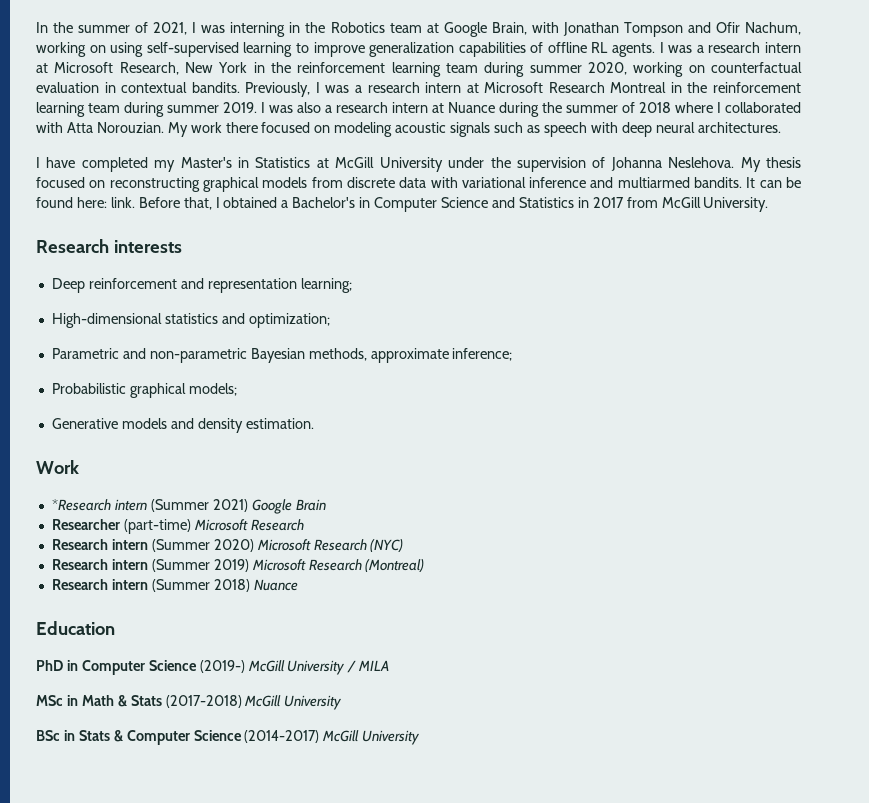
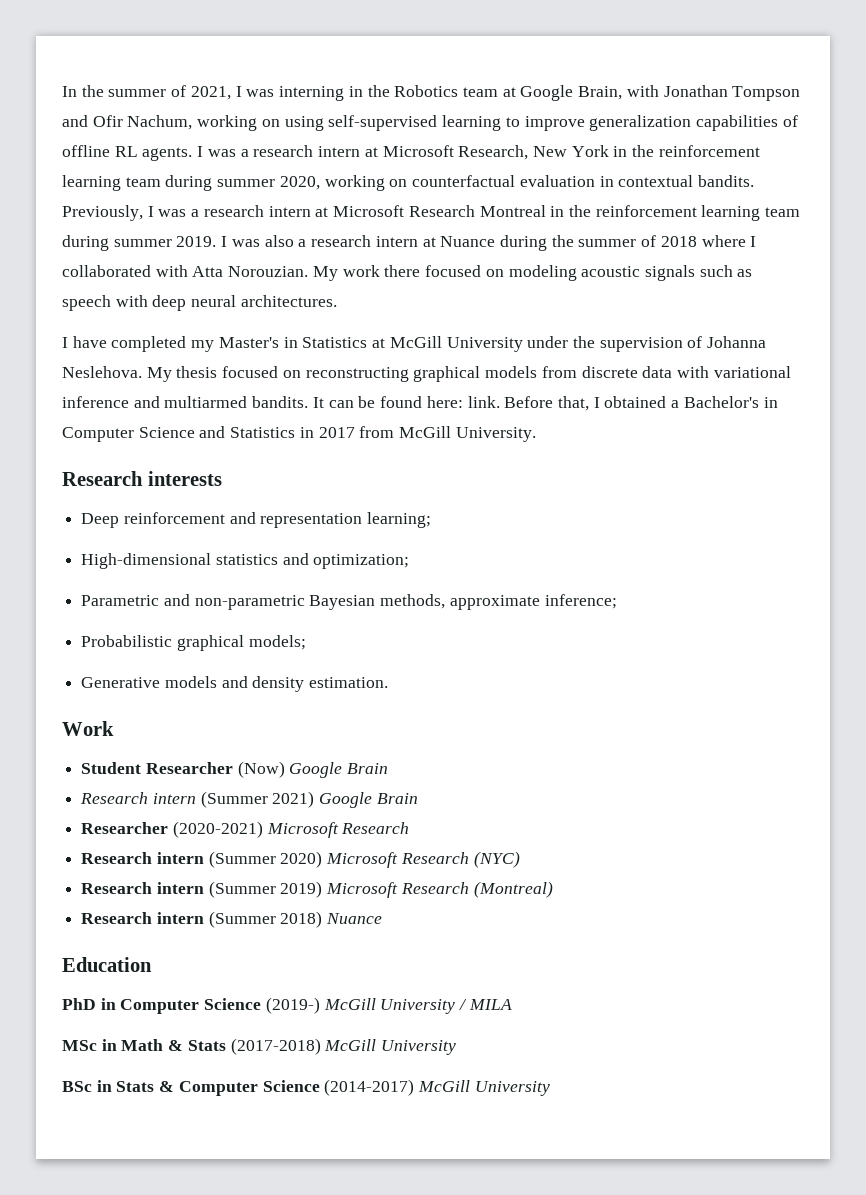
[51,499,111,511] *Research -> [81,761,389,778] [80,792,149,804] Student Researcher (Now) Google Brain // Research
[123,519,191,534] (part-time) -> [172,821,263,838] (2020-2021)

